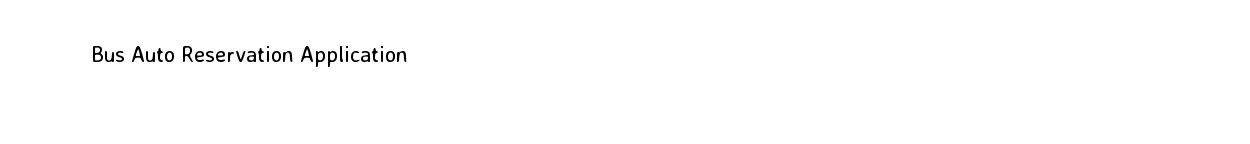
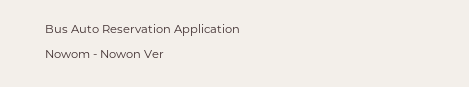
(408, 56) none -> [45,50,165,58] // Nowom - Nowon Ver

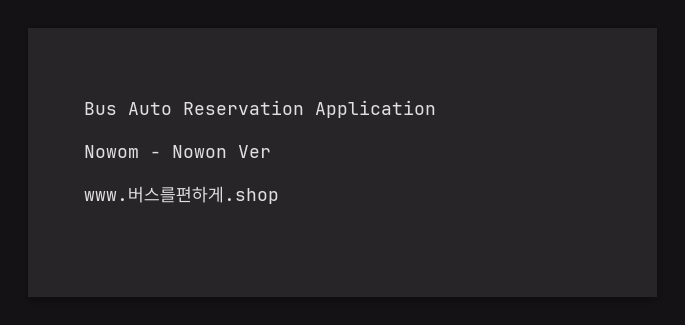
(165, 54) none -> [84,186,279,204] // www.버스를편하게.shop

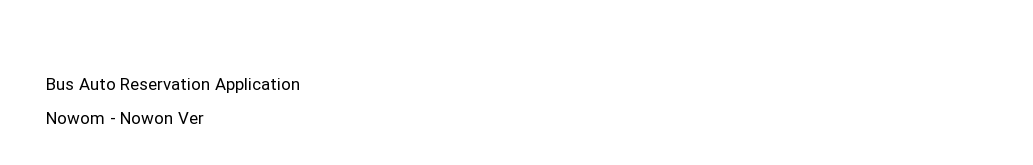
[84,186,279,204] // www.버스를편하게.shop -> (204, 118) none

